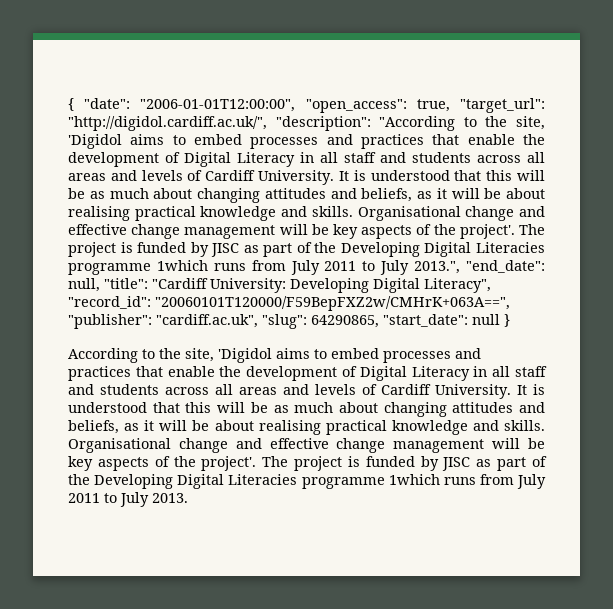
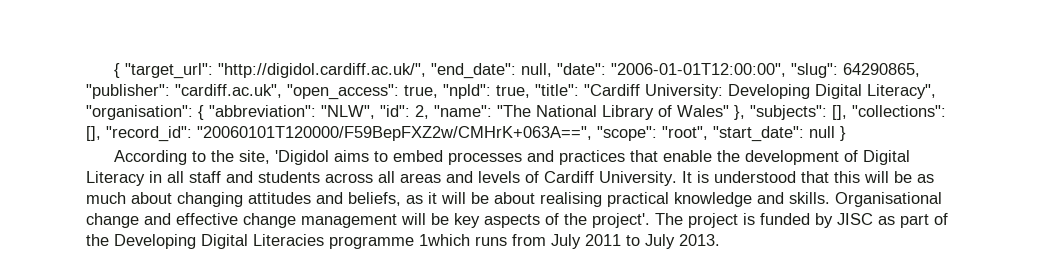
[68,98,545,113] [68,116,546,131] [68,134,545,149] [68,152,545,167] [68,170,545,185] [68,188,545,203] [68,206,545,221] [68,224,545,239] [68,242,545,257] [68,260,546,275] [68,278,100,292] { "date": "2006-01-01T12:00:00", "open_access": true, "target_url": "http://digidol.cardiff.ac.uk/", "description": "According to the site, 'Digidol aims to embed processes and practices that enable the development of Digital Literacy in all staff and students across all areas and levels of Cardiff University. It is understood that this will be as much about changing attitudes and beliefs, as it will be about realising practical knowledge and skills. Organisational change and effective change management will be key aspects of the project'. The project is funded by JISC as part of the Developing Digital Literacies programme 1which runs from July 2011 to July 2013.", "end_date": null, -> [114,63,921,79] [86,84,530,100] { "target_url": "http://digidol.cardiff.ac.uk/", "end_date": null, "date": "2006-01-01T12:00:00", "slug": 64290865, "publisher": "cardiff.ac.uk", "open_access": true, "npld": true,
[68,296,510,311] [68,314,379,329] "record_id": "20060101T120000/F59BepFXZ2w/CMHrK+063A==", "publisher": "cardiff.ac.uk", "slug": 64290865, -> [86,105,946,120] [86,126,708,142] "organisation": { "abbreviation": "NLW", "id": 2, "name": "The National Library of Wales" }, "subjects": [], "collections": [], "record_id": "20060101T120000/F59BepFXZ2w/CMHrK+063A==", "scope": "root",

